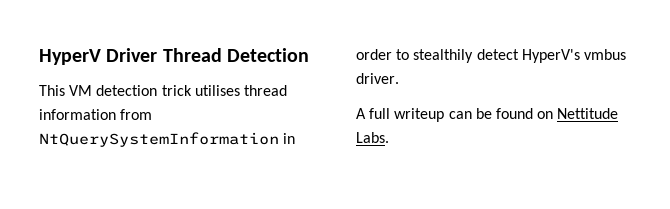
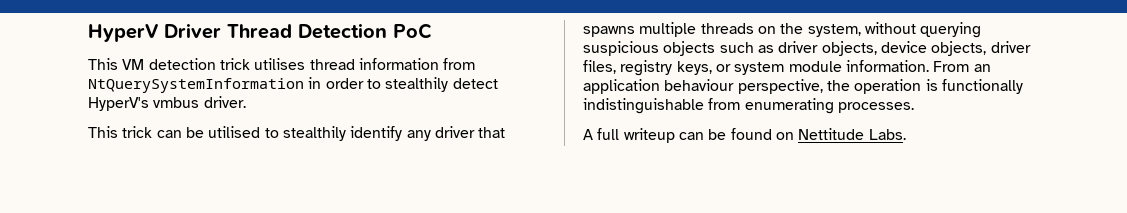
(309, 55) none -> [393,23,432,39] PoC
(399, 78) none -> [88,126,506,141] [583,22,982,38] [583,41,1031,56] [583,60,991,76] [583,79,1023,94] [583,98,914,114] // This trick can be utilised to stealthily identify any driver that spawns multiple threads on the system, without querying suspicious objects such as driver objects, device objects, driver files, registry keys, or system module information. From an application behaviour perspective, the operation is functionally indistinguishable from enumerating processes.

